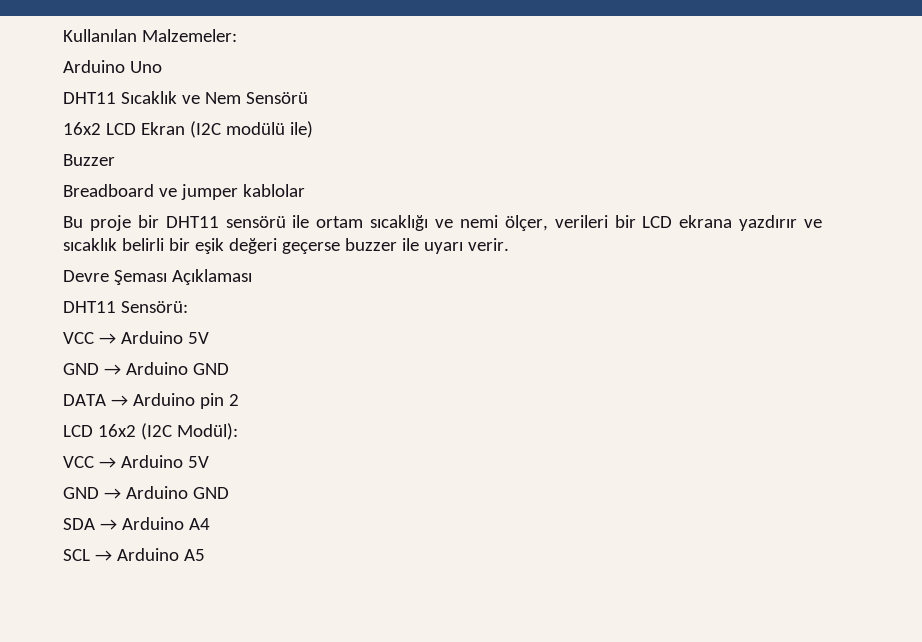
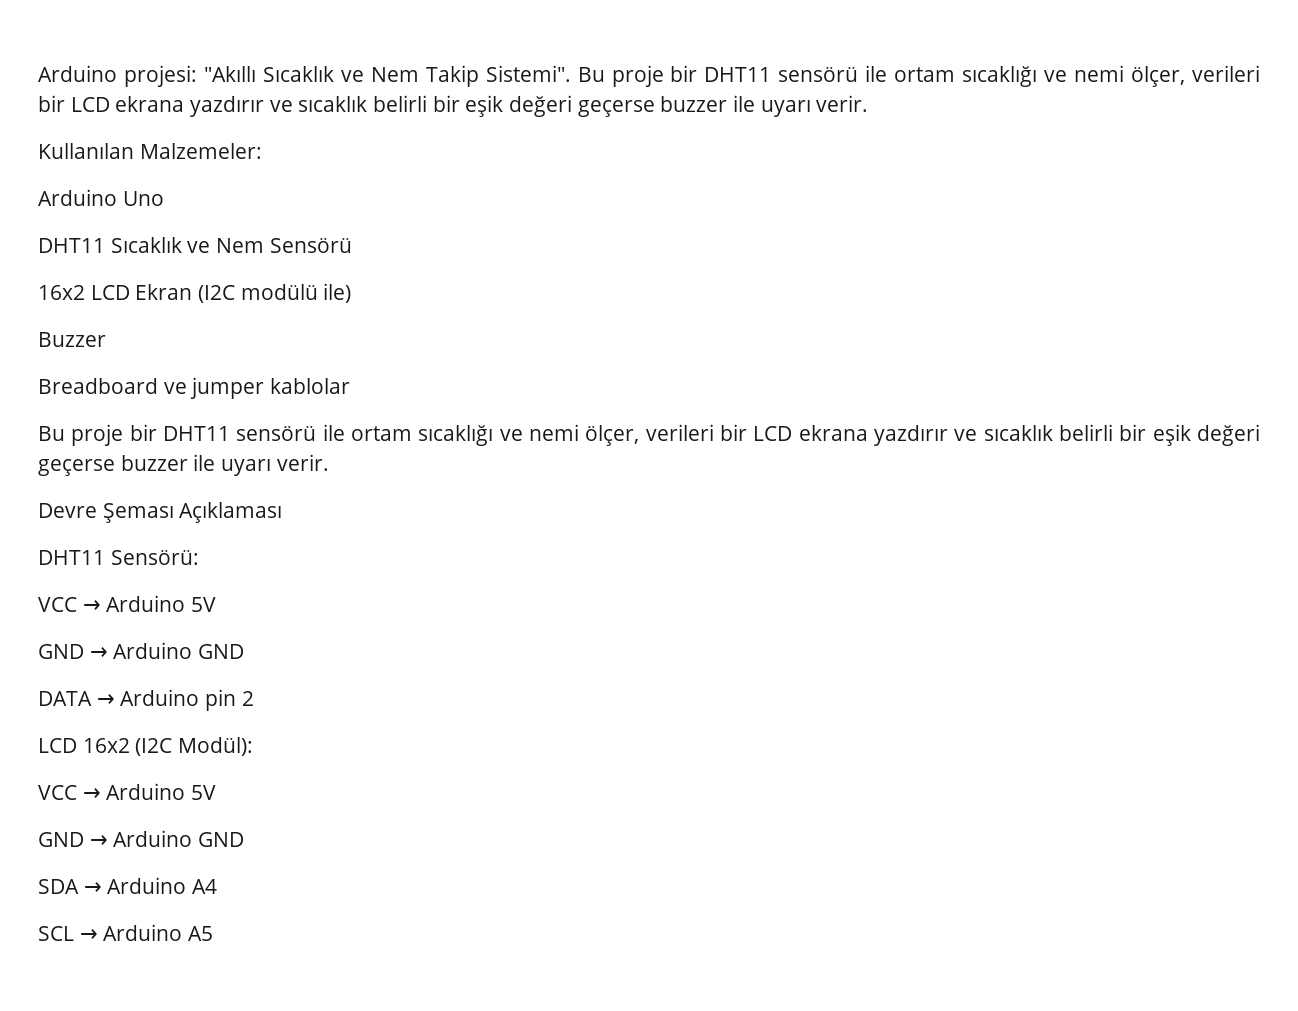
(63, 35) none -> [38,65,1260,87] [38,95,869,117] Arduino projesi: "Akıllı Sıcaklık ve Nem Takip Sistemi". Bu proje bir DHT11 sensörü ile ortam sıcaklığı ve nemi ölçer, verileri bir LCD ekrana yazdırır ve sıcaklık belirli bir eşik değeri geçerse buzzer ile uyarı verir. //

